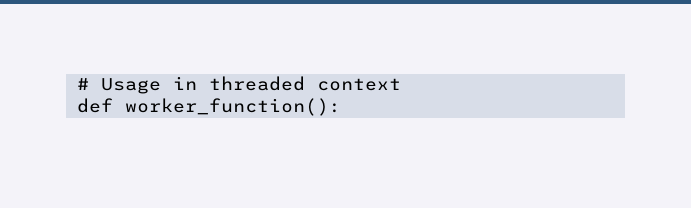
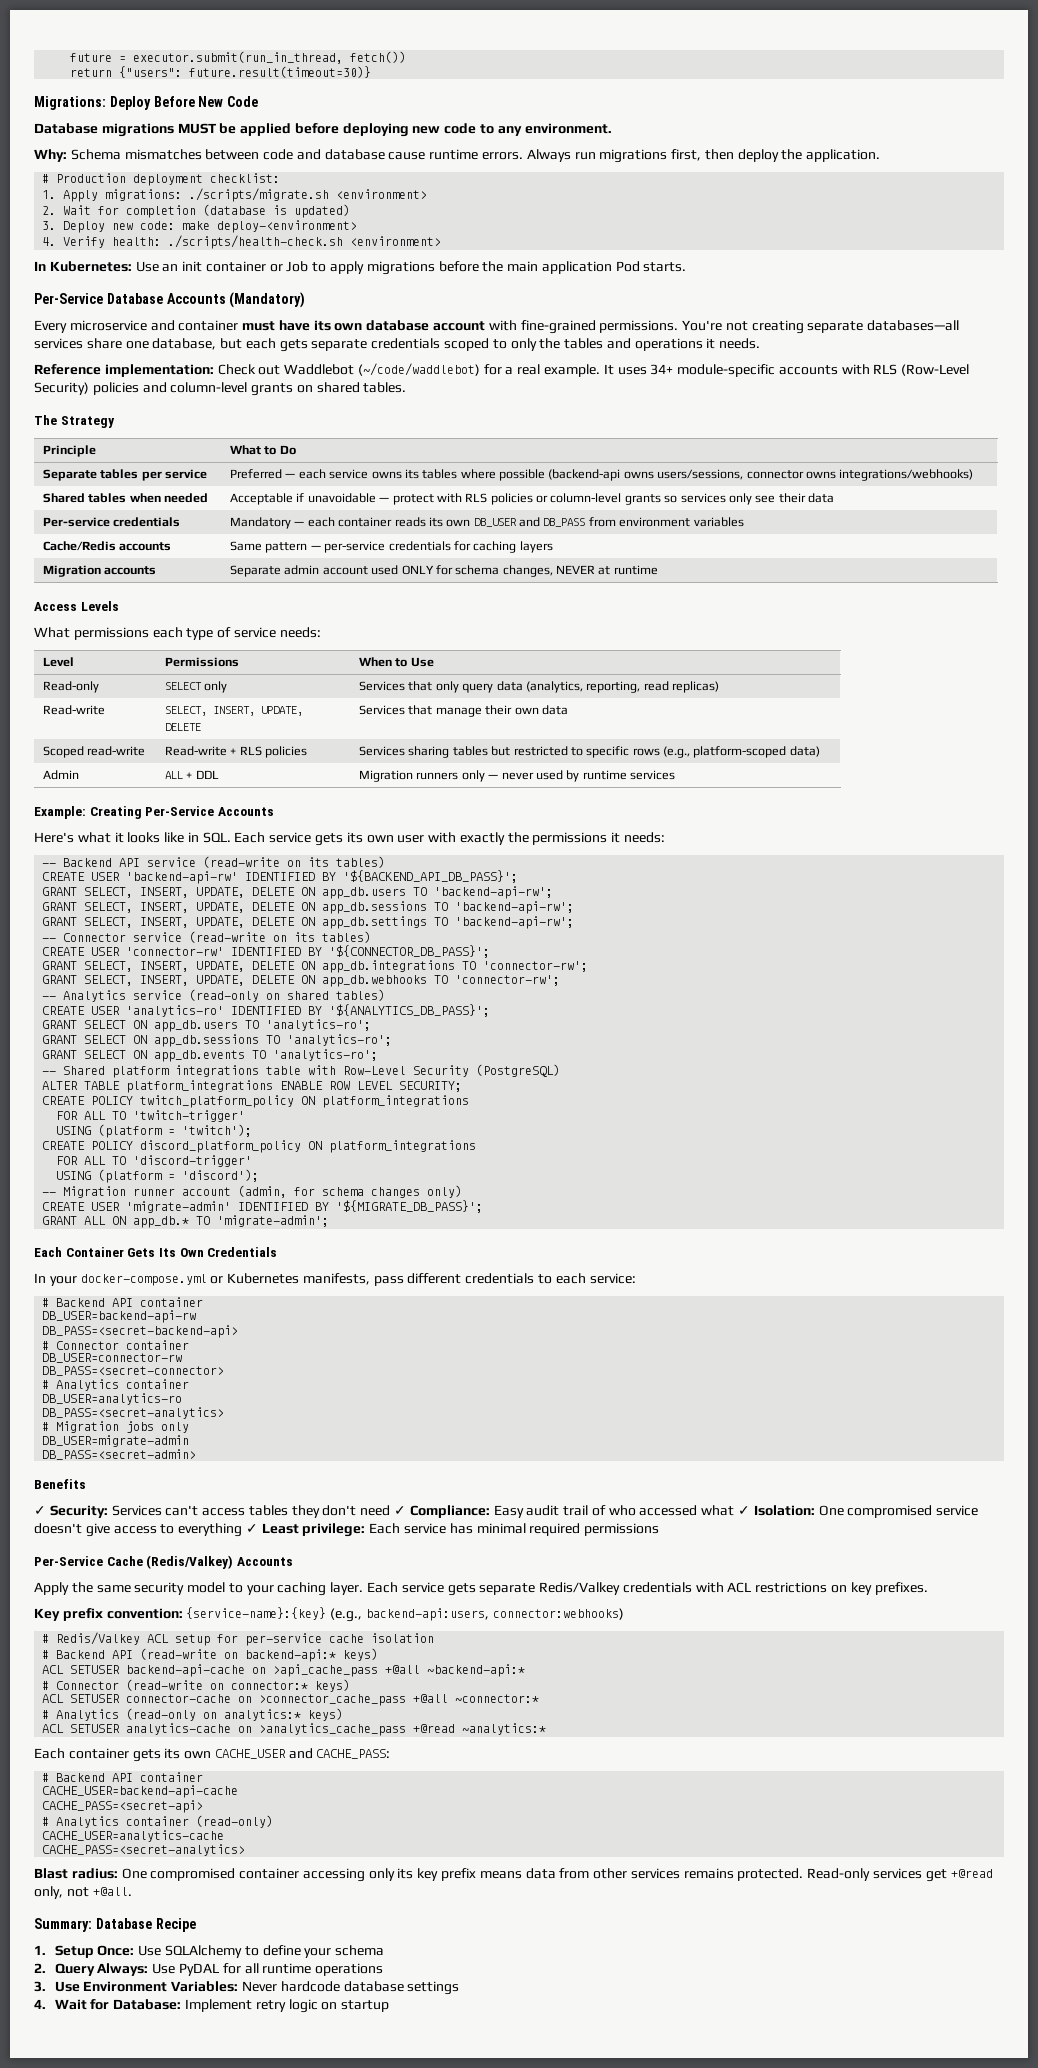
[77,76,402,94] [77,98,342,116] # Usage in threaded context // def worker_function(): -> [70,51,407,64] [70,66,372,78] [34,96,259,110] [34,123,612,137] [34,149,881,163] [42,173,281,186] [42,188,428,202] [42,204,351,218] [42,220,358,233] [42,235,442,249] [34,261,687,275] [34,292,306,308] [34,320,960,334] [34,338,761,352] [34,363,970,377] [34,382,407,396] [34,415,115,428] [43,445,97,457] [230,445,296,455] [43,469,208,481] [230,469,974,481] [43,493,209,503] [230,493,835,505] [43,517,181,527] [230,517,744,529] [43,541,172,551] [230,541,553,553] [43,565,157,577] [230,565,658,577] [34,601,119,611] [34,627,321,640] [43,657,75,667] [165,657,240,667] [359,657,434,667] [43,681,100,693] [165,681,228,693] [359,681,720,693] [43,705,106,715] [165,706,304,716] [165,723,202,731] [359,705,568,717] [43,746,146,758] [165,746,308,758] [359,746,820,758] [43,770,80,780] [165,770,219,779] [359,770,676,782] [34,806,274,819] [34,832,666,846] [42,856,386,868] [42,870,519,884] [42,886,554,899] [42,901,575,914] [42,916,575,929] [42,931,372,943] [42,945,491,958] [42,960,589,973] [42,975,561,987] [42,989,386,1002] [42,1004,491,1017] [42,1019,372,1032] [42,1034,393,1047] [42,1049,379,1062] [42,1064,561,1078] [42,1080,463,1093] [42,1095,470,1108] [56,1110,246,1122] [56,1124,253,1138] [42,1140,477,1153] [56,1155,253,1167] [56,1169,260,1183] [42,1185,463,1198] [42,1200,484,1213] [42,1215,330,1228] [34,1247,278,1257] [34,1273,636,1286] [42,1297,204,1307] [42,1310,197,1323] [42,1325,239,1338] [42,1340,190,1350] [42,1353,183,1363] [42,1366,225,1376] [42,1379,190,1391] [42,1393,183,1405] [42,1407,225,1419] [42,1421,190,1433] [42,1435,190,1447] [42,1449,197,1460] [34,1479,86,1489] [34,1505,979,1518] [34,1523,660,1537] [34,1555,293,1569] [34,1582,928,1596] [34,1607,624,1622] [42,1632,435,1646] [42,1648,379,1662] [42,1664,526,1677] [42,1679,351,1692] [42,1694,540,1706] [42,1708,344,1721] [42,1723,547,1736] [34,1748,391,1762] [42,1772,204,1782] [42,1785,239,1798] [42,1800,204,1813] [42,1815,274,1828] [42,1830,225,1842] [42,1844,246,1856] [34,1868,993,1882] [34,1886,132,1899] [34,1918,196,1932] [34,1945,385,1958] [34,1963,384,1976] [34,1981,460,1995] [34,1999,390,2013] future = executor.submit(run_in_thread, fetch()) // return {"users": future.result(timeout=30)} // Migrations: Deploy Before New Code // Database migrations MUST be applied before deploying new code to any environment. // Why: Schema mismatches between code and database cause runtime errors. Always run migrations first, then deploy the application. // # Production deployment checklist: // 1. Apply migrations: ./scripts/migrate.sh <environment> // 2. Wait for completion (database is updated) // 3. Deploy new code: make deploy-<environment> // 4. Verify health: ./scripts/health-check.sh <environment> // In Kubernetes: Use an init container or Job to apply migrations before the main application Pod starts. // Per-Service Database Accounts (Mandatory) // Every microservice and container must have its own database account with fine-grained permissions. You're not creating separate databases—all services share one database, but each gets separate credentials scoped to only the tables and operations it needs. // Reference implementation: Check out Waddlebot (~/code/waddlebot) for a real example. It uses 34+ module-specific accounts with RLS (Row-Level Security) policies and column-level grants on shared tables. // The Strategy // Principle | What to Do // Separate tables per service | Preferred — each service owns its tables where possible (backend-api owns users/sessions, connector owns integrations/webhooks) // Shared tables when needed | Acceptable if unavoidable — protect with RLS policies or column-level grants so services only see their data // Per-service credentials | Mandatory — each container reads its own DB_USER and DB_PASS from environment variables // Cache/Redis accounts | Same pattern — per-service credentials for caching layers // Migration accounts | Separate admin account used ONLY for schema changes, NEVER at runtime // Access Levels // What permissions each type of service needs: // Level | Permissions | When to Use // Read-only | SELECT only | Services that only query data (analytics, reporting, read replicas) // Read-write | SELECT, INSERT, UPDATE, DELETE | Services that manage their own data // Scoped read-write | Read-write + RLS policies | Services sharing tables but restricted to specific rows (e.g., platform-scoped data) // Admin | ALL + DDL | Migration runners only — never used by runtime services // Example: Creating Per-Service Accounts // Here's what it looks like in SQL. Each service gets its own user with exactly the permissions it needs: // -- Backend API service (read-write on its tables) // CREATE USER 'backend-api-rw' IDENTIFIED BY '${BACKEND_API_DB_PASS}'; // GRANT SELECT, INSERT, UPDATE, DELETE ON app_db.users TO 'backend-api-rw'; // GRANT SELECT, INSERT, UPDATE, DELETE ON app_db.sessions TO 'backend-api-rw'; // GRANT SELECT, INSERT, UPDATE, DELETE ON app_db.settings TO 'backend-api-rw'; // -- Connector service (read-write on its tables) // CREATE USER 'connector-rw' IDENTIFIED BY '${CONNECTOR_DB_PASS}'; // GRANT SELECT, INSERT, UPDATE, DELETE ON app_db.integrations TO 'connector-rw'; // GRANT SELECT, INSERT, UPDATE, DELETE ON app_db.webhooks TO 'connector-rw'; // -- Analytics service (read-only on shared tables) // CREATE USER 'analytics-ro' IDENTIFIED BY '${ANALYTICS_DB_PASS}'; // GRANT SELECT ON app_db.users TO 'analytics-ro'; // GRANT SELECT ON app_db.sessions TO 'analytics-ro'; // GRANT SELECT ON app_db.events TO 'analytics-ro'; // -- Shared platform integrations table with Row-Level Security (PostgreSQL) // ALTER TABLE platform_integrations ENABLE ROW LEVEL SECURITY; // CREATE POLICY twitch_platform_policy ON platform_integrations // FOR ALL TO 'twitch-trigger' // USING (platform = 'twitch'); // CREATE POLICY discord_platform_policy ON platform_integrations // FOR ALL TO 'discord-trigger' // USING (platform = 'discord'); // -- Migration runner account (admin, for schema changes only) // CREATE USER 'migrate-admin' IDENTIFIED BY '${MIGRATE_DB_PASS}'; // GRANT ALL ON app_db.* TO 'migrate-admin'; // Each Container Gets Its Own Credentials // In your docker-compose.yml or Kubernetes manifests, pass different credentials to each service: // # Backend API container // DB_USER=backend-api-rw // DB_PASS=<secret-backend-api> // # Connector container // DB_USER=connector-rw // DB_PASS=<secret-connector> // # Analytics container // DB_USER=analytics-ro // DB_PASS=<secret-analytics> // # Migration jobs only // DB_USER=migrate-admin // DB_PASS=<secret-admin> // Benefits // ✓ Security: Services can't access tables they don't need ✓ Compliance: Easy audit trail of who accessed what ✓ Isolation: One compromised service doesn't give access to everything ✓ Least privilege: Each service has minimal required permissions // Per-Service Cache (Redis/Valkey) Accounts // Apply the same security model to your caching layer. Each service gets separate Redis/Valkey credentials with ACL restrictions on key prefixes. // Key prefix convention: {service-name}:{key} (e.g., backend-api:users, connector:webhooks) // # Redis/Valkey ACL setup for per-service cache isolation // # Backend API (read-write on backend-api:* keys) // ACL SETUSER backend-api-cache on >api_cache_pass +@all ~backend-api:* // # Connector (read-write on connector:* keys) // ACL SETUSER connector-cache on >connector_cache_pass +@all ~connector:* // # Analytics (read-only on analytics:* keys) // ACL SETUSER analytics-cache on >analytics_cache_pass +@read ~analytics:* // Each container gets its own CACHE_USER and CACHE_PASS: // # Backend API container // CACHE_USER=backend-api-cache // CACHE_PASS=<secret-api> // # Analytics container (read-only) // CACHE_USER=analytics-cache // CACHE_PASS=<secret-analytics> // Blast radius: One compromised container accessing only its key prefix means data from other services remains protected. Read-only services get +@read only, not +@all. // Summary: Database Recipe // 1. Setup Once: Use SQLAlchemy to define your schema // 2. Query Always: Use PyDAL for all runtime operations // 3. Use Environment Variables: Never hardcode database settings // 4. Wait for Database: Implement retry logic on startup

